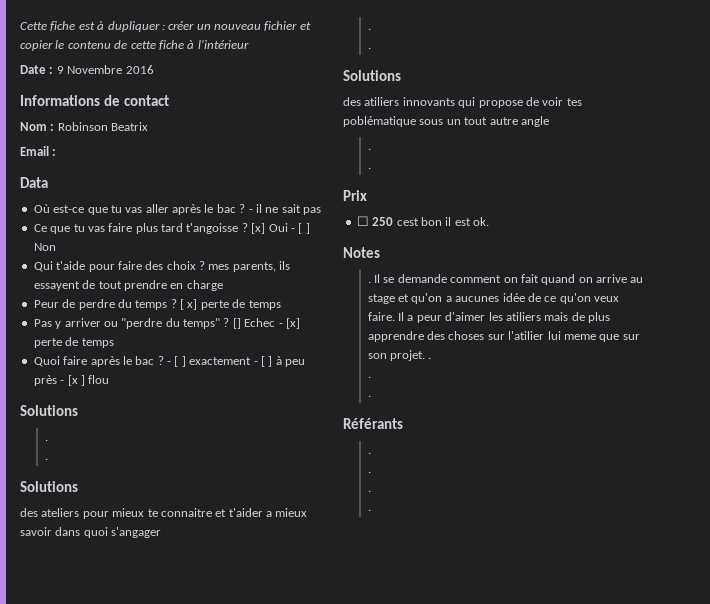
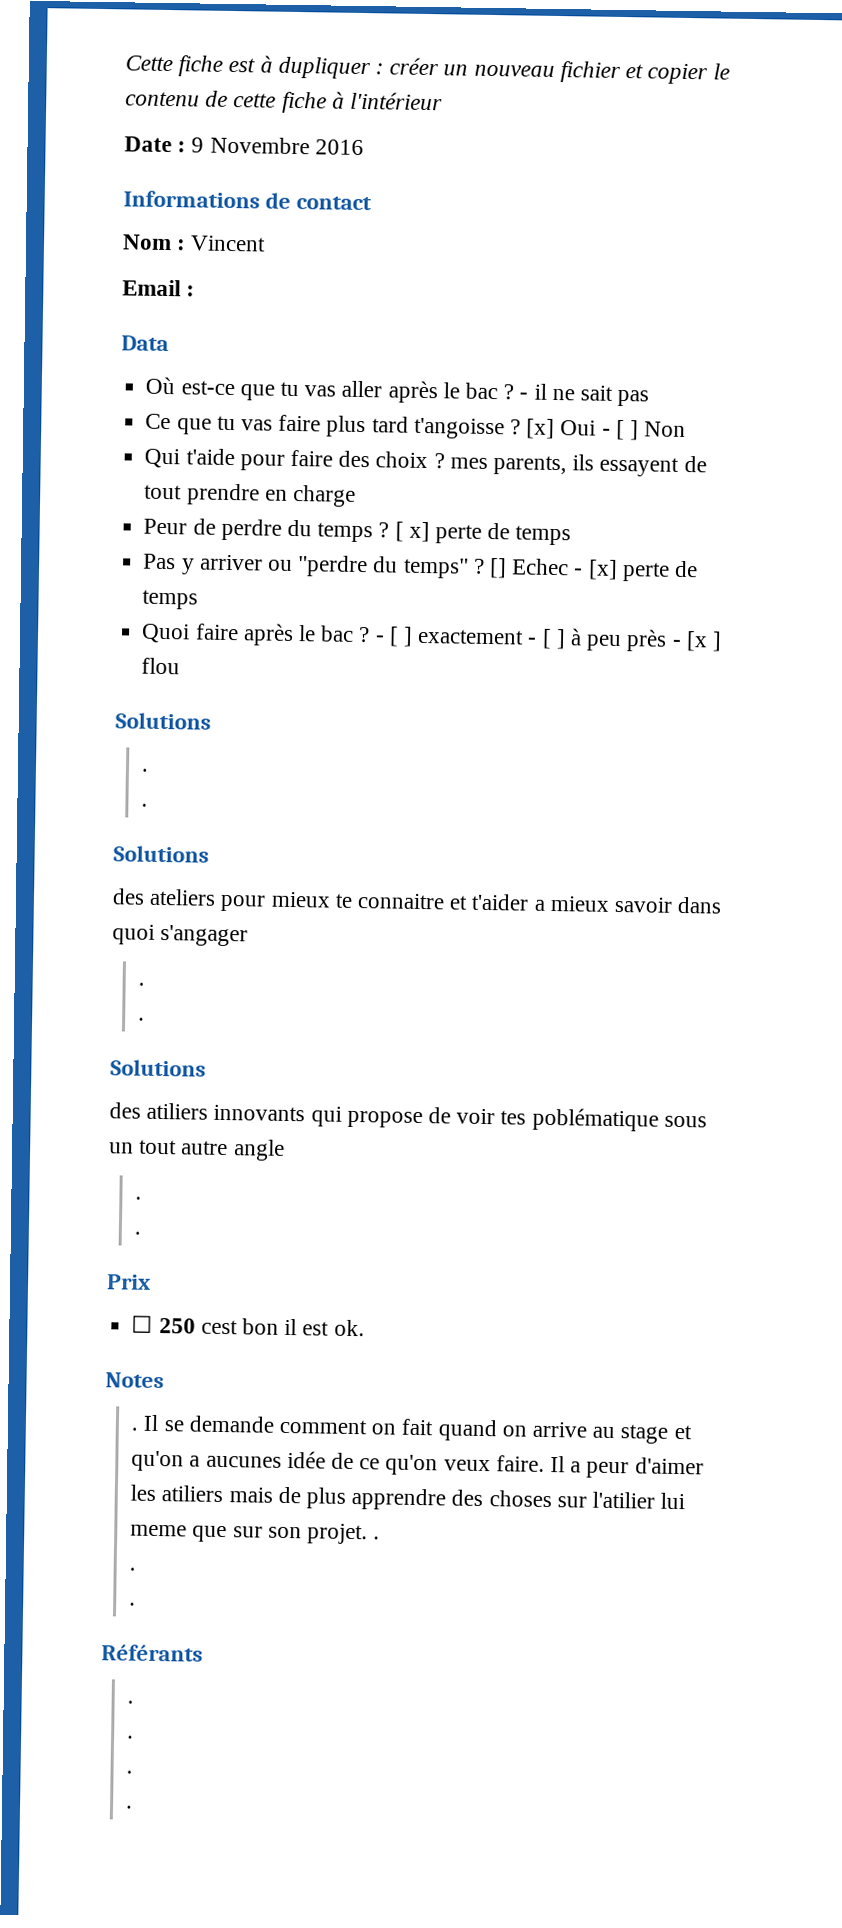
[57,122,149,131] Robinson Beatrix -> [190,235,267,252] Vincent

